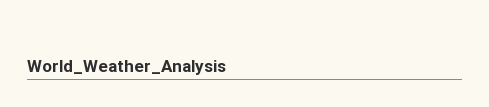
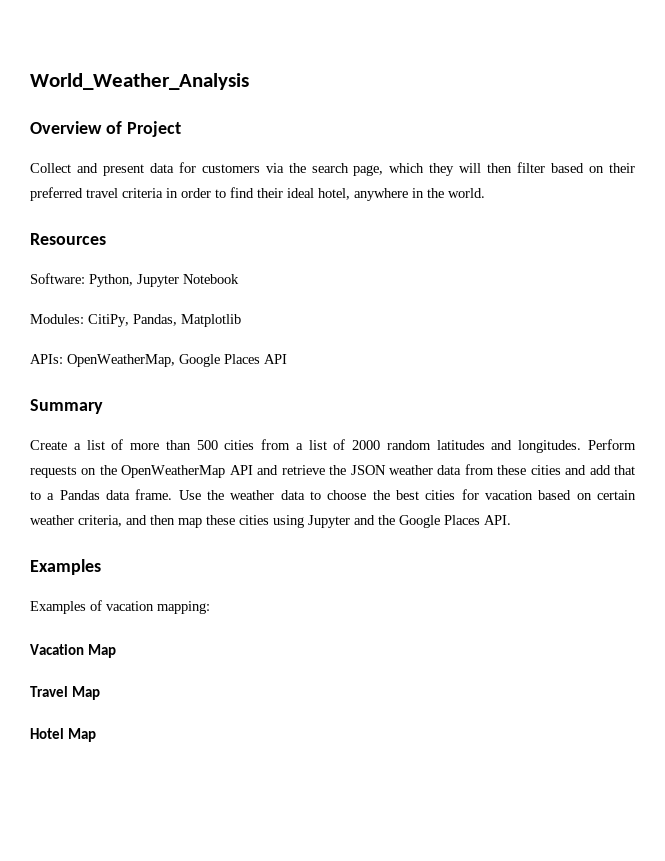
(226, 67) none -> [30,121,181,137] [30,162,636,176] [30,187,485,201] [30,233,106,245] [30,273,239,287] [30,314,241,327] [30,354,287,367] [30,399,103,414] [30,439,636,453] [30,464,635,478] [30,489,636,500] [30,515,511,528] [30,559,101,575] [30,600,210,614] [30,644,116,658] [30,686,100,700] [30,728,96,742] // Overview of Project // Collect and present data for customers via the search page, which they will then filter based on their preferred travel criteria in order to find their ideal hotel, anywhere in the world. // Resources // Software: Python, Jupyter Notebook // Modules: CitiPy, Pandas, Matplotlib // APIs: OpenWeatherMap, Google Places API // Summary // Create a list of more than 500 cities from a list of 2000 random latitudes and longitudes. Perform requests on the OpenWeatherMap API and retrieve the JSON weather data from these cities and add that to a Pandas data frame. Use the weather data to choose the best cities for vacation based on certain weather criteria, and then map these cities using Jupyter and the Google Places API. // Examples // Examples of vacation mapping: // Vacation Map // Travel Map // Hotel Map

